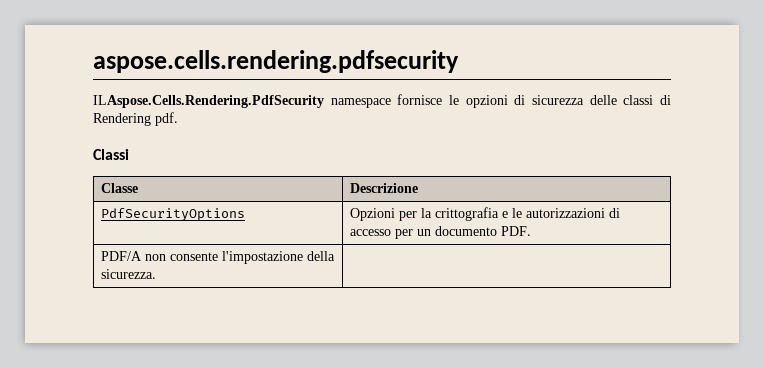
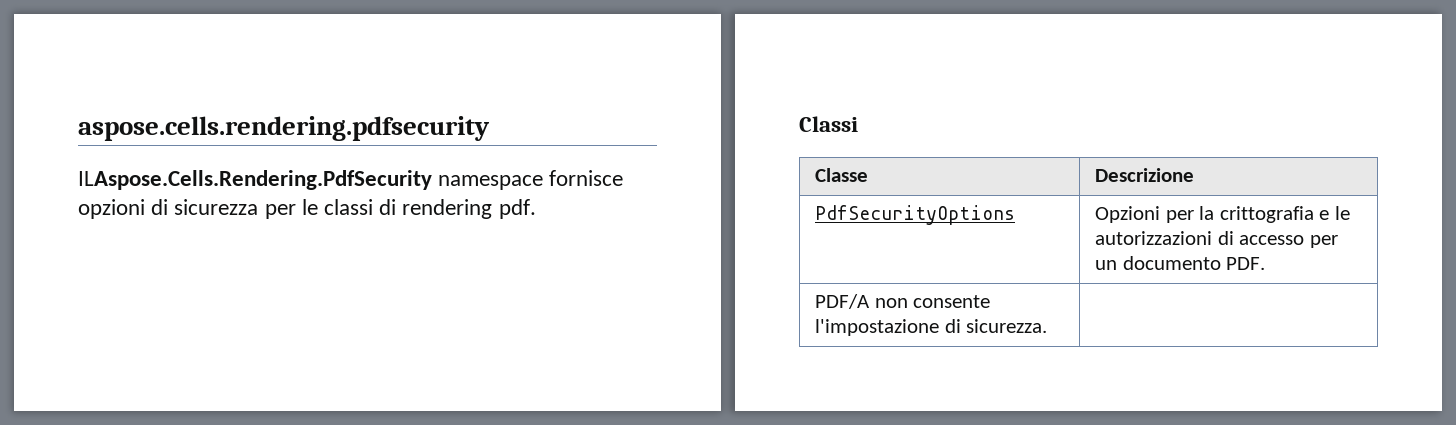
[449,95,459,105] le -> (624, 178) none
[589,95,617,105] delle -> [264,199,318,219] per le
[93,113,151,126] Rendering -> [402,199,493,219] rendering
[306,251,335,261] della -> [944,319,961,333] di

